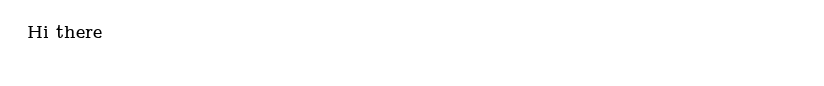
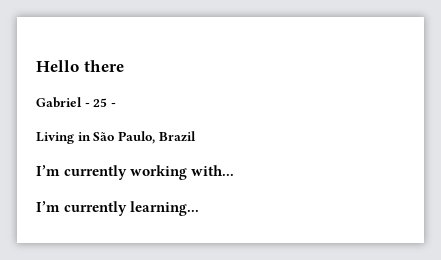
[27,26,49,38] Hi -> [36,60,79,72] Hello
(102, 31) none -> [36,97,116,108] [36,131,196,144] [36,165,235,180] [36,201,200,216] // Gabriel - 25 - // Living in São Paulo, Brazil // I’m currently working with... // I’m currently learning...

